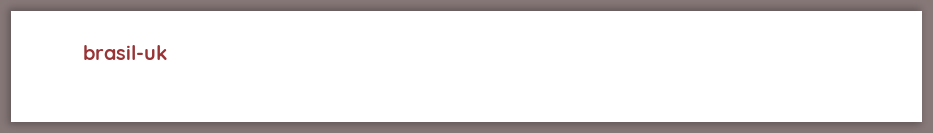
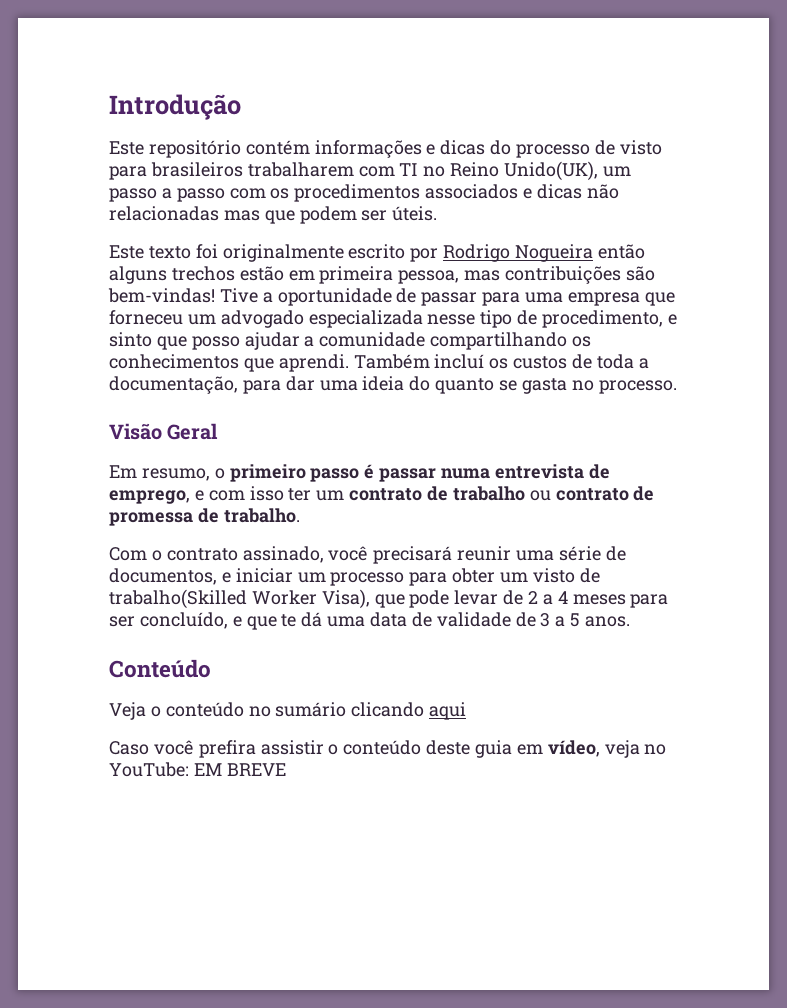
[83,45,167,60] brasil-uk -> [109,94,241,120] [109,140,662,158] [109,161,631,181] [109,184,619,202] [109,206,438,224] [109,244,645,262] [109,266,655,284] [108,288,675,306] [109,310,677,328] [109,332,592,350] [109,354,649,372] [109,376,677,394] [109,423,219,440] [109,464,610,482] [109,486,655,504] [109,508,300,526] [109,546,626,564] [109,568,600,586] [109,589,669,609] [109,612,631,630] [109,659,211,678] [109,702,467,720] [109,740,667,758] [109,762,286,777] Introdução // Este repositório contém informações e dicas do processo de visto para brasileiros trabalharem com TI no Reino Unido(UK), um passo a passo com os procedimentos associados e dicas não relacionadas mas que podem ser úteis. // Este texto foi originalmente escrito por Rodrigo Nogueira então alguns trechos estão em primeira pessoa, mas contribuições são bem-vindas! Tive a oportunidade de passar para uma empresa que forneceu um advogado especializada nesse tipo de procedimento, e sinto que posso ajudar a comunidade compartilhando os conhecimentos que aprendi. Também incluí os custos de toda a documentação, para dar uma ideia do quanto se gasta no processo. // Visão Geral // Em resumo, o primeiro passo é passar numa entrevista de emprego, e com isso ter um contrato de trabalho ou contrato de promessa de trabalho. // Com o contrato assinado, você precisará reunir uma série de documentos, e iniciar um processo para obter um visto de trabalho(Skilled Worker Visa), que pode levar de 2 a 4 meses para ser concluído, e que te dá uma data de validade de 3 a 5 anos. // Conteúdo // Veja o conteúdo no sumário clicando aqui // Caso você prefira assistir o conteúdo deste guia em vídeo, veja no YouTube: EM BREVE

